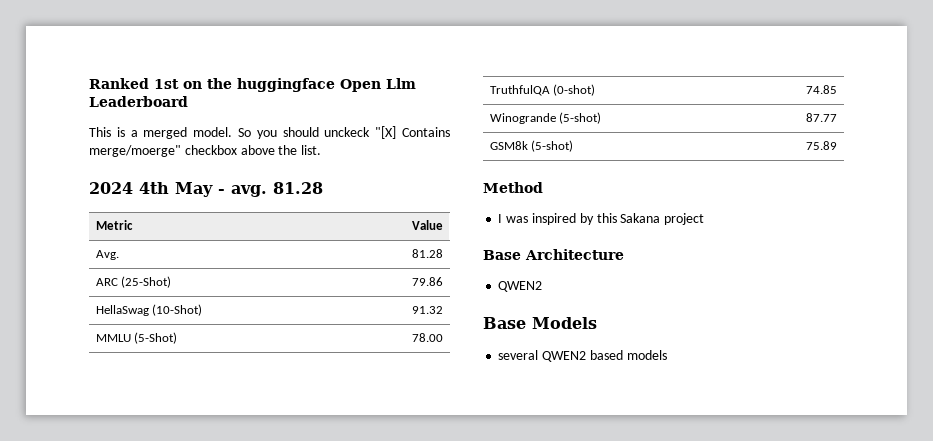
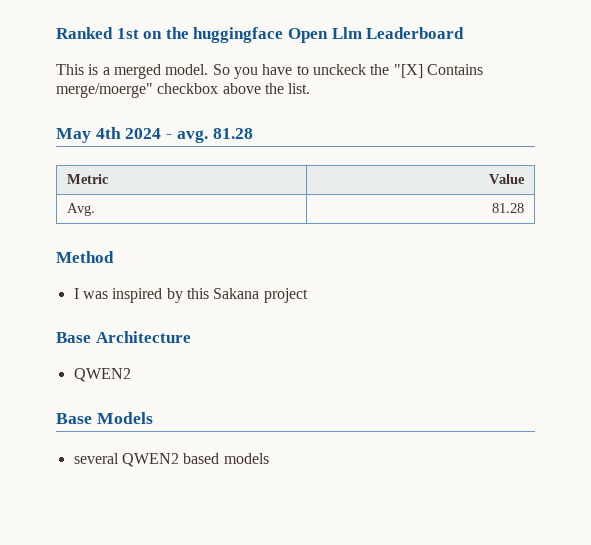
[282,127,371,137] should unckeck -> [262,64,390,75] have to unckeck the
[89,182,213,197] 2024 4th May -> [56,127,162,143] May 4th 2024
[96,276,172,288] [411,277,443,286] [96,304,203,316] [411,306,443,314] [96,332,178,344] [411,333,443,342] [490,84,596,96] [805,85,837,94] [490,112,602,124] [805,113,837,122] [490,140,574,152] [805,141,837,150] // ARC (25-Shot) | 79.86 // HellaSwag (10-Shot) | 91.32 // MMLU (5-Shot) | 78.00 // TruthfulQA (0-shot) | 74.85 // Winogrande (5-shot) | 87.77 // GSM8k (5-shot) | 75.89 -> (524, 208) none

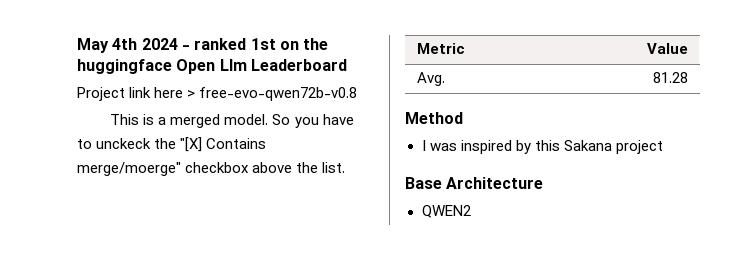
[56,27,113,39] Ranked -> [77,38,247,53] May 4th 2024 - ranked
(465, 33) none -> [77,87,358,101] // Project link here > free-evo-qwen72b-v0.8
[56,127,253,143] // May 4th 2024 - avg. 81.28 -> (346, 167) none
[56,412,153,424] [73,453,269,467] // Base Models // several QWEN2 based models -> (471, 211) none

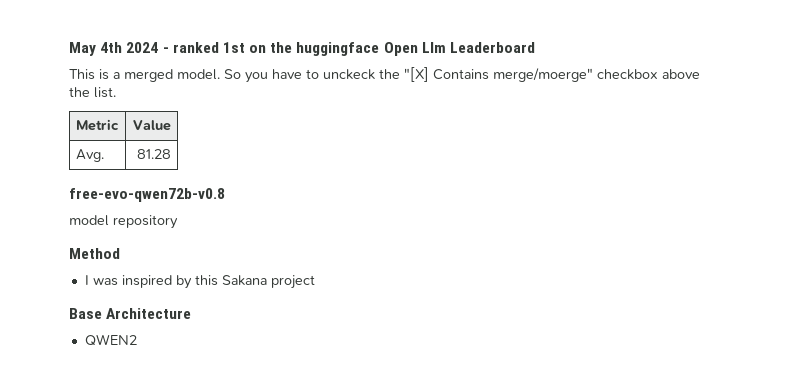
[77,87,358,101] // Project link here > free-evo-qwen72b-v0.8 -> (536, 47) none
(689, 77) none -> [69,188,225,202] [69,215,178,229] // free-evo-qwen72b-v0.8 // model repository

